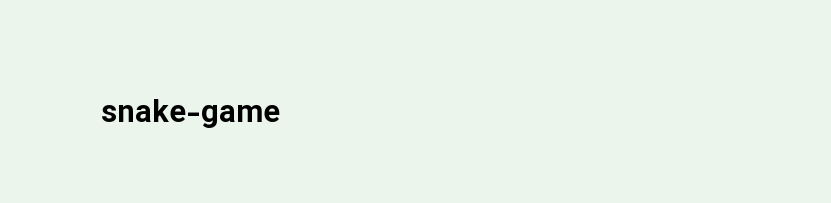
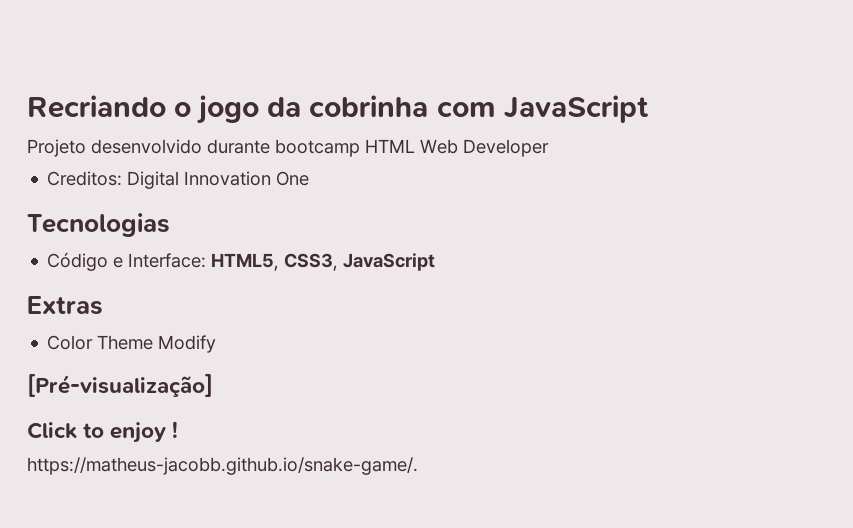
[101,99,280,128] snake-game -> [27,95,649,124] [27,139,549,157] [47,171,310,189] [27,213,170,237] [47,252,436,271] [27,296,103,315] [47,335,217,353] [27,374,213,397] [27,421,179,443] [27,457,418,475] Recriando o jogo da cobrinha com JavaScript // Projeto desenvolvido durante bootcamp HTML Web Developer // Creditos: Digital Innovation One // Tecnologias // Código e Interface: HTML5, CSS3, JavaScript // Extras // Color Theme Modify // [Pré-visualização] // Click to enjoy ! // https://matheus-jacobb.github.io/snake-game/.

